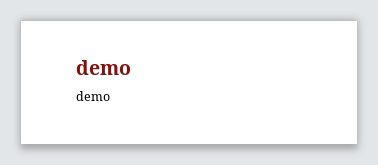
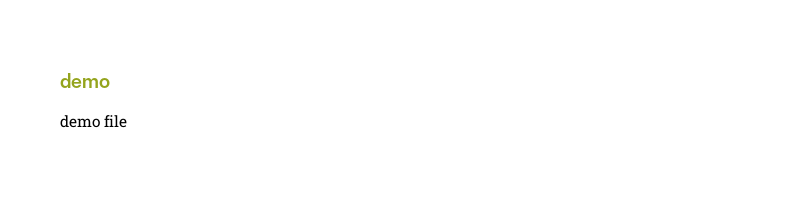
(110, 96) none -> [104,115,128,128] file

